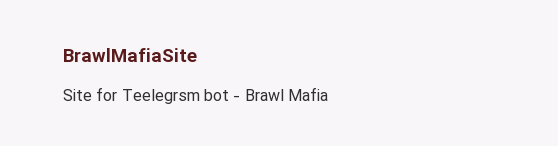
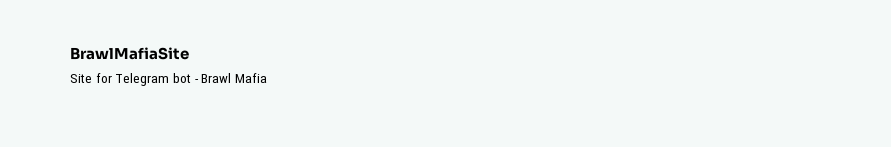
[121,89,200,104] Teelegrsm -> [115,73,170,86] Telegram

